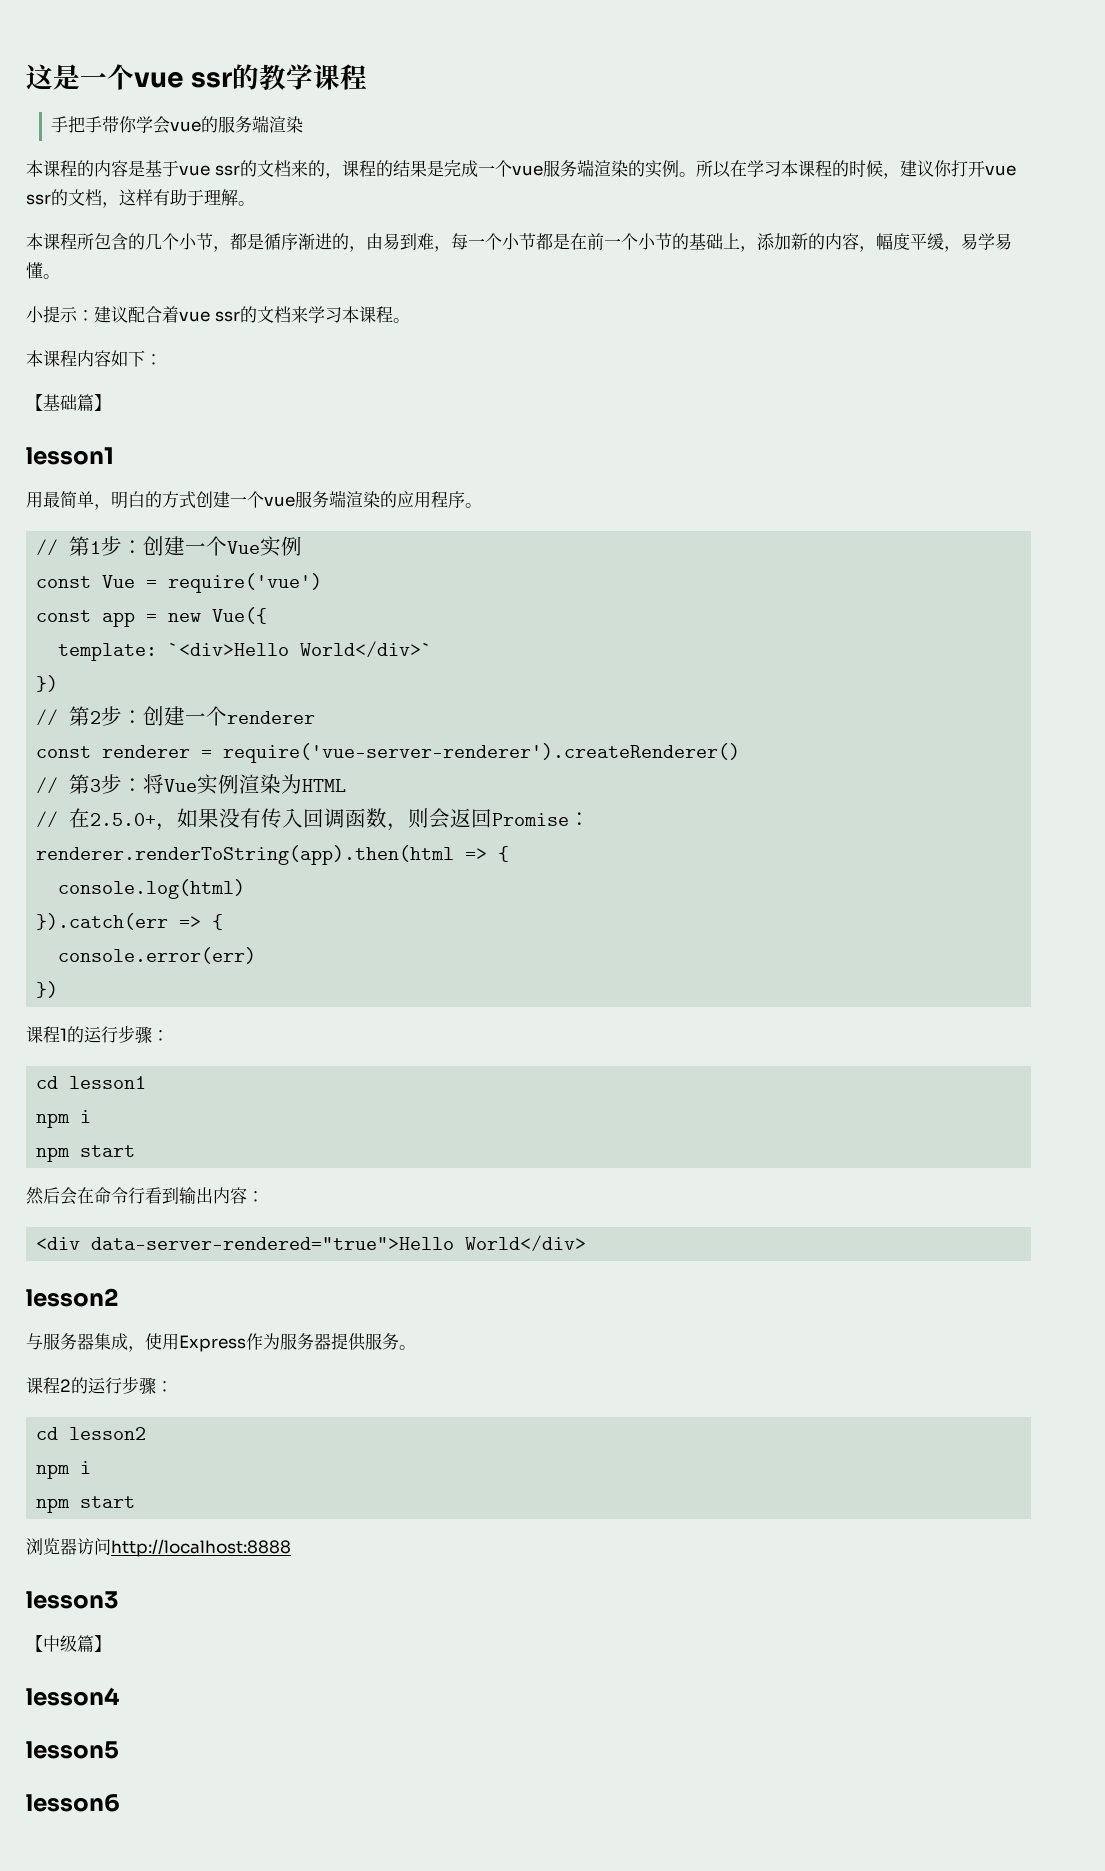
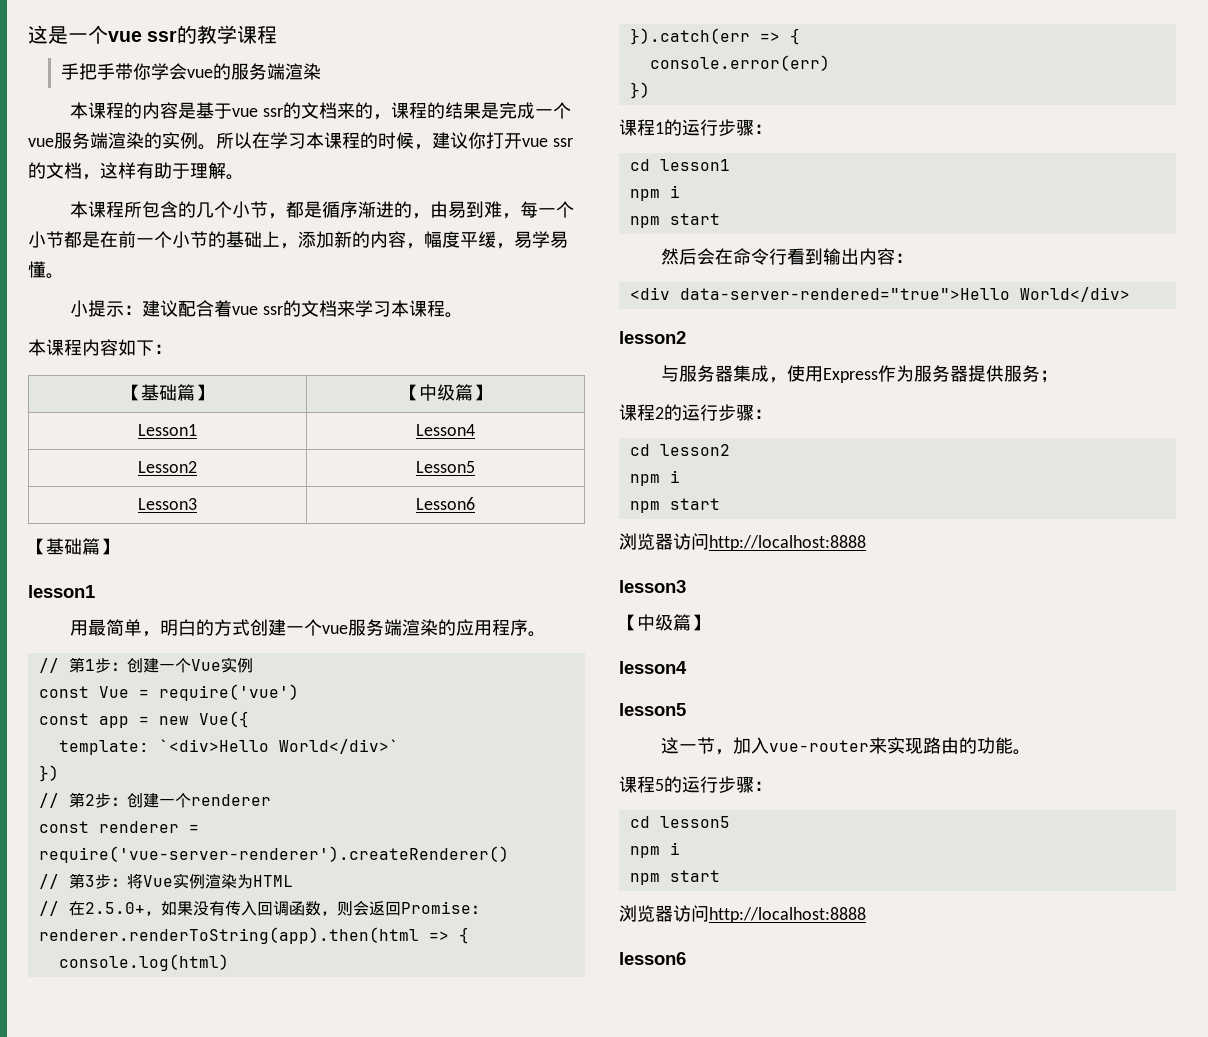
(162, 359) none -> [122,384,213,401] [400,384,491,401] [138,424,197,436] [416,424,475,436] [138,461,197,473] [416,461,475,473] [138,498,197,510] [416,497,475,510] // 【基础篇】 | 【中级篇】 // Lesson1 | Lesson4 // Lesson2 | Lesson5 // Lesson3 | Lesson6
[399,1345,416,1350] 。 -> [1040,370,1059,383] ；
(119, 1750) none -> [661,737,1032,755] [619,776,772,793] [629,816,730,828] [629,842,680,858] [629,870,720,885] [619,905,866,923] // 这一节，加入vue-router来实现路由的功能。 // 课程5的运行步骤： // cd lesson5 // npm i // npm start // 浏览器访问http://localhost:8888

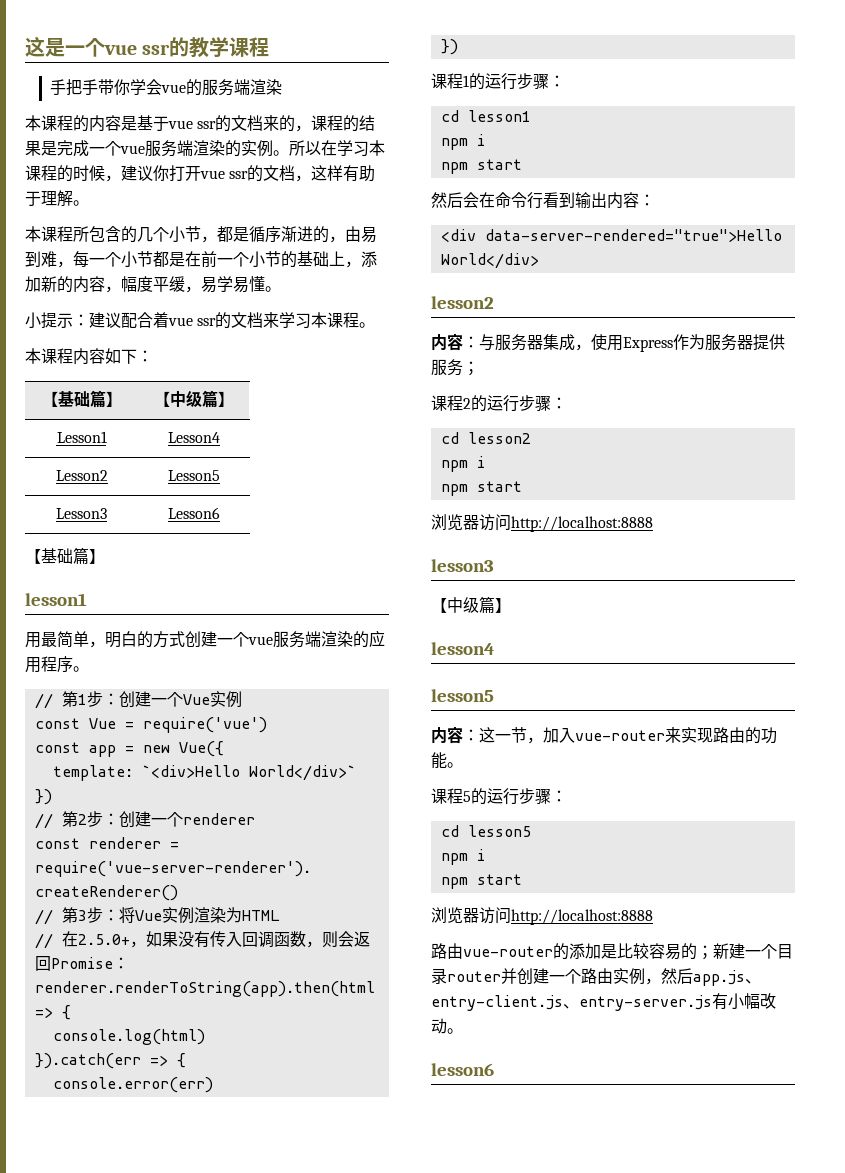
(686, 337) none -> [431,333,479,351] 内容：
(686, 709) none -> [431,726,479,744] 内容：
(866, 915) none -> [431,943,793,960] [431,968,761,986] [431,993,776,1011] [431,1018,463,1034] // 路由vue-router的添加是比较容易的；新建一个目录router并创建一个路由实例，然后app.js、entry-client.js、entry-server.js有小幅改动。

